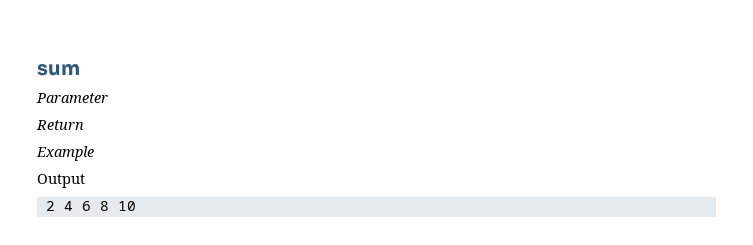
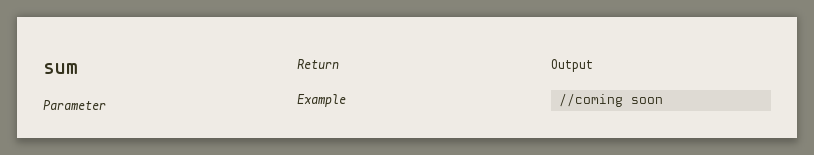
[45,201,136,211] 2 4 6 8 10 -> [558,93,663,107] //coming soon

